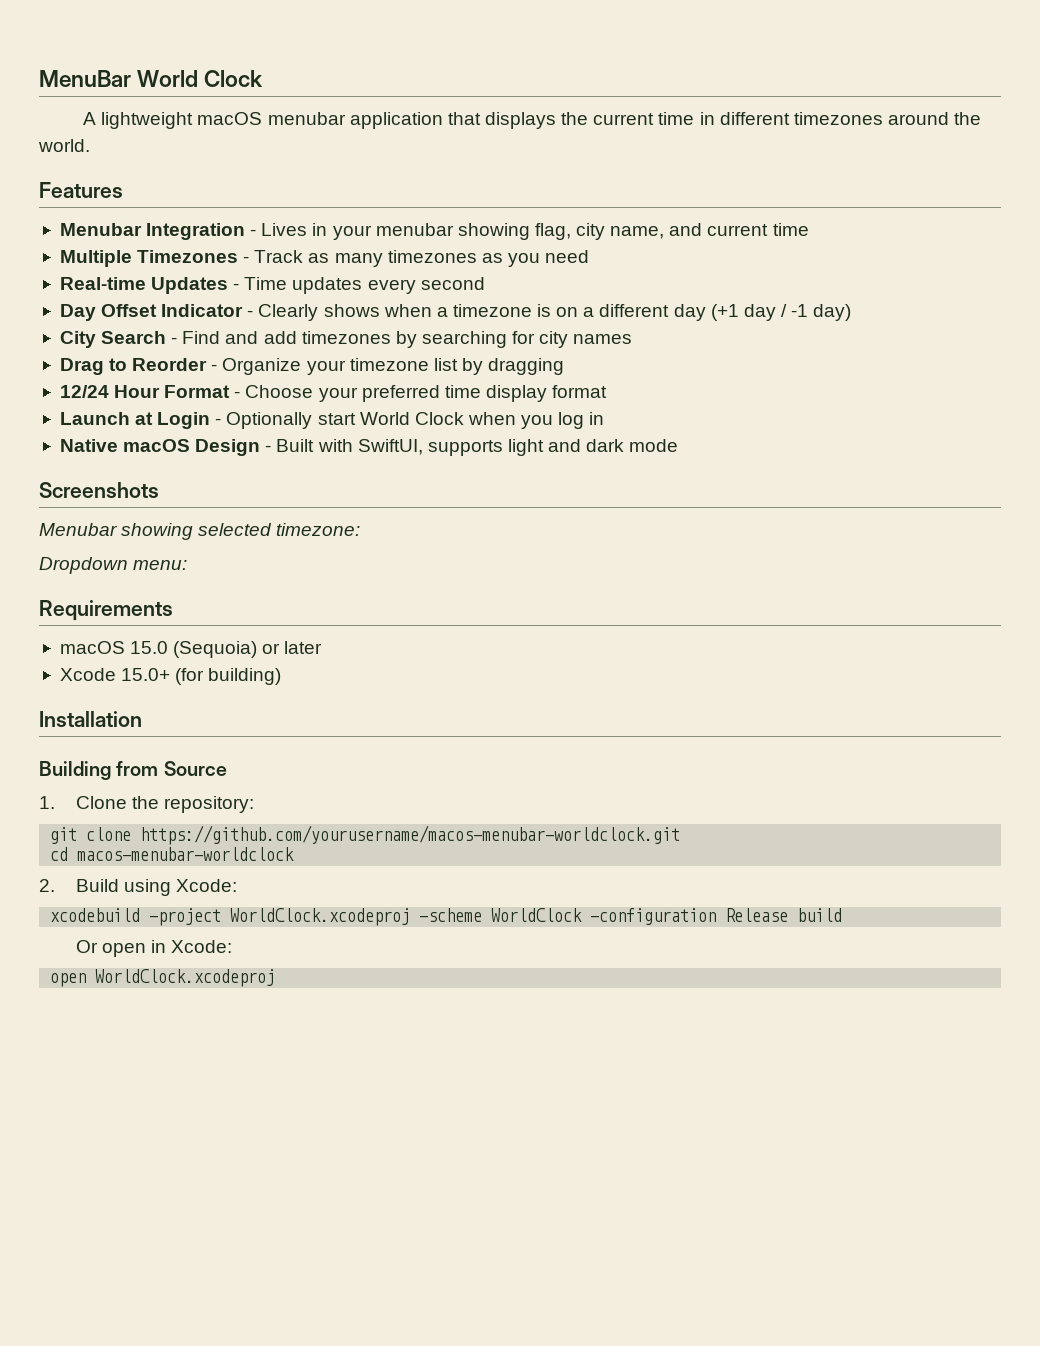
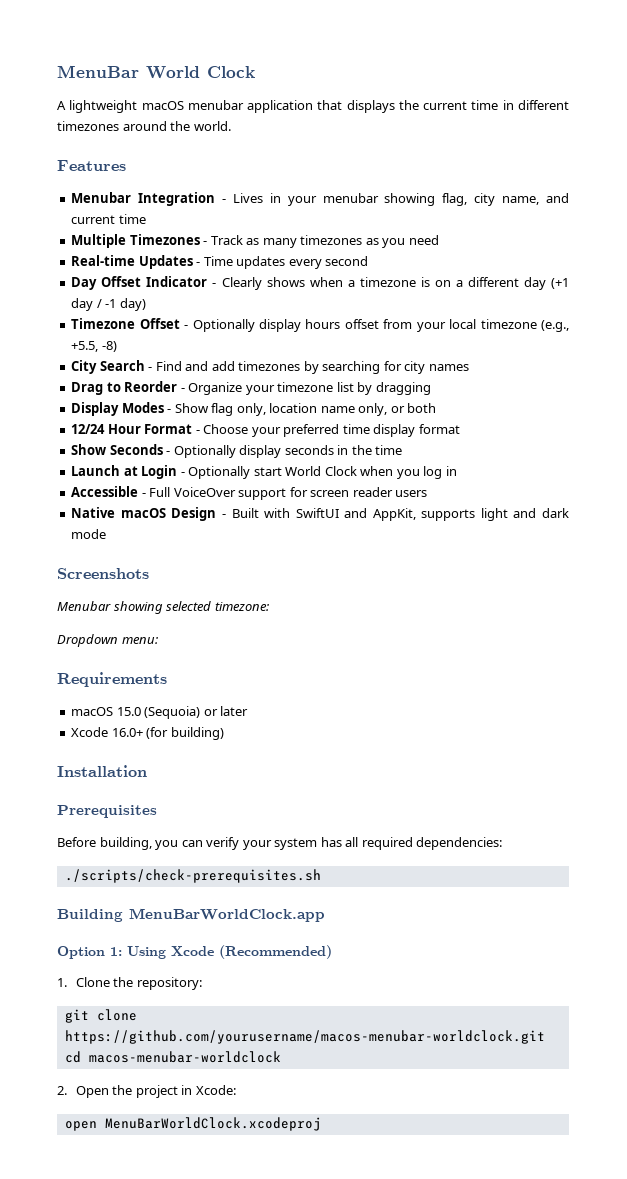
(852, 312) none -> [71,318,569,332] [71,341,117,352] // Timezone Offset - Optionally display hours offset from your local timezone (e.g., +5.5, -8)
(565, 366) none -> [71,402,437,416] // Display Modes - Show flag only, location name only, or both
(608, 391) none -> [71,444,403,458] // Show Seconds - Optionally display seconds in the time
(605, 418) none -> [71,486,428,500] // Accessible - Full VoiceOver support for screen reader users
[357,439,423,455] SwiftUI, -> [295,508,416,521] SwiftUI and AppKit,
[121,668,171,681] 15.0+ -> [111,728,143,737] 16.0+
[39,761,227,780] Building from Source -> [57,805,157,818] [57,837,503,850] [64,869,321,883] [57,908,325,922] [57,945,332,959] Prerequisites // Before building, you can verify your system has all required dependencies: // ./scripts/check-prerequisites.sh // Building MenuBarWorldClock.app // Option 1: Using Xcode (Recommended)
[75,879,238,896] [50,908,843,926] [75,940,147,957] Build using Xcode: // xcodebuild -project WorldClock.xcodeproj -scheme WorldClock -configuration Release build // Or open -> [75,1085,178,1098] Open the project
[95,969,276,987] WorldClock.xcodeproj -> [104,1117,321,1131] MenuBarWorldClock.xcodeproj

